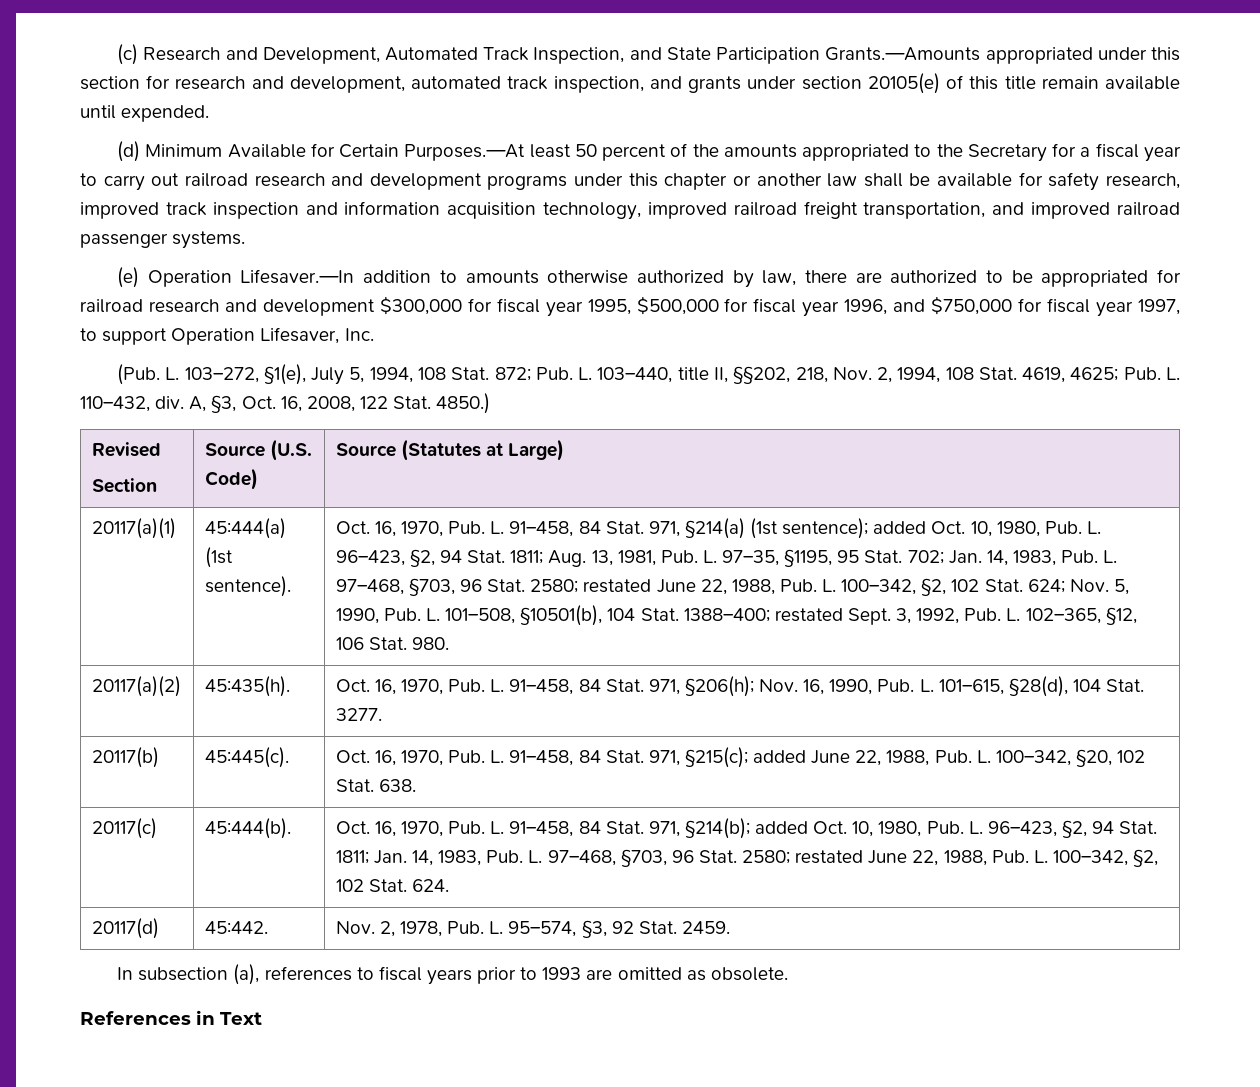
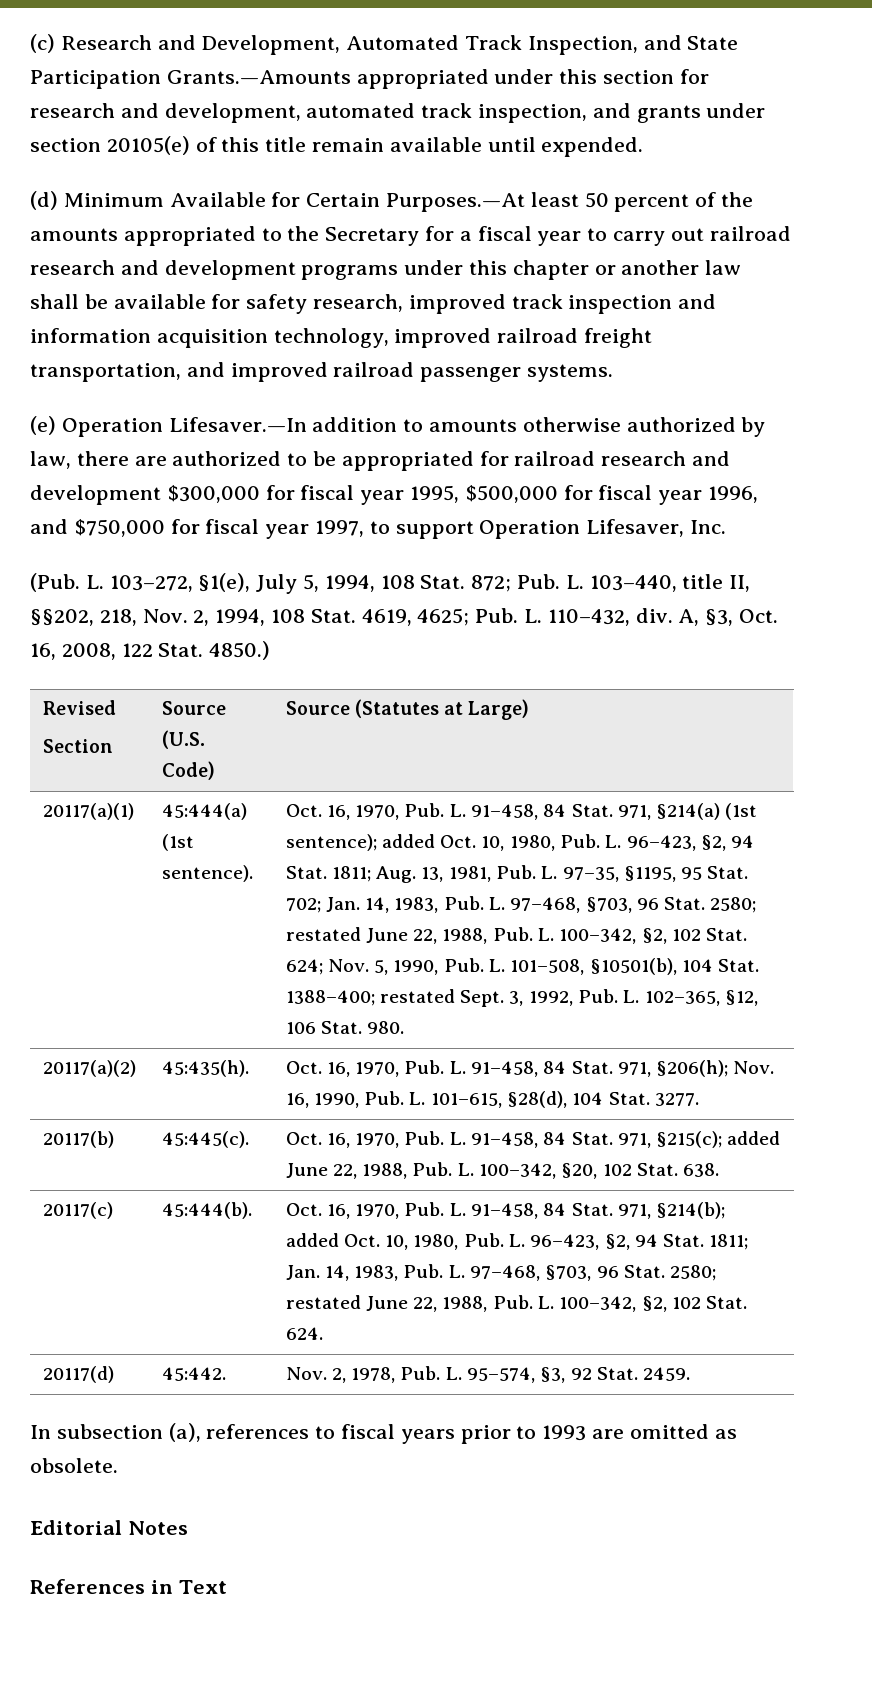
(788, 974) none -> [30,1520,188,1535] // Editorial Notes

